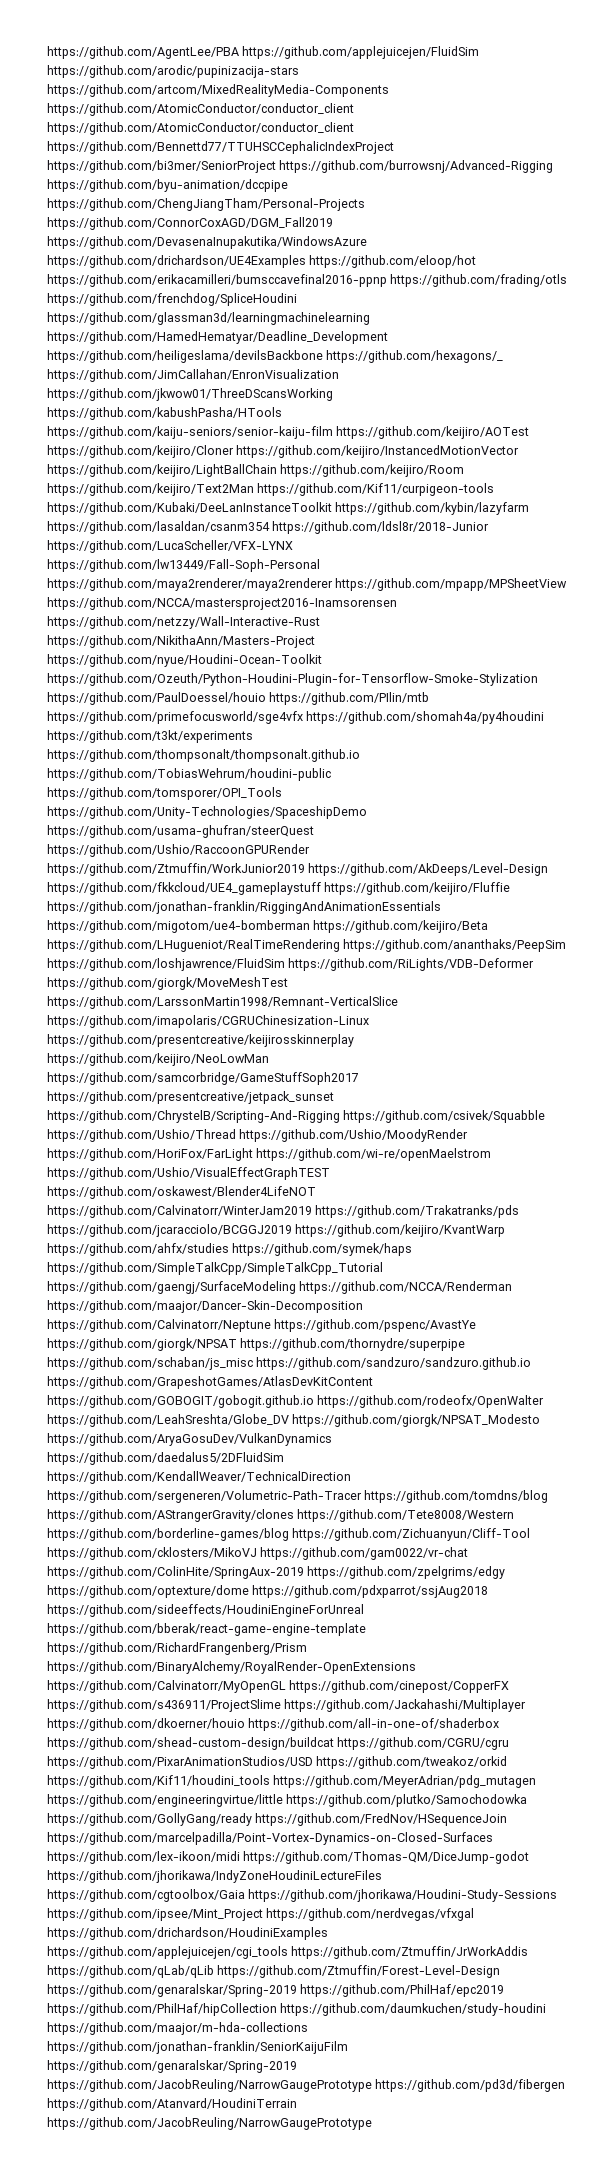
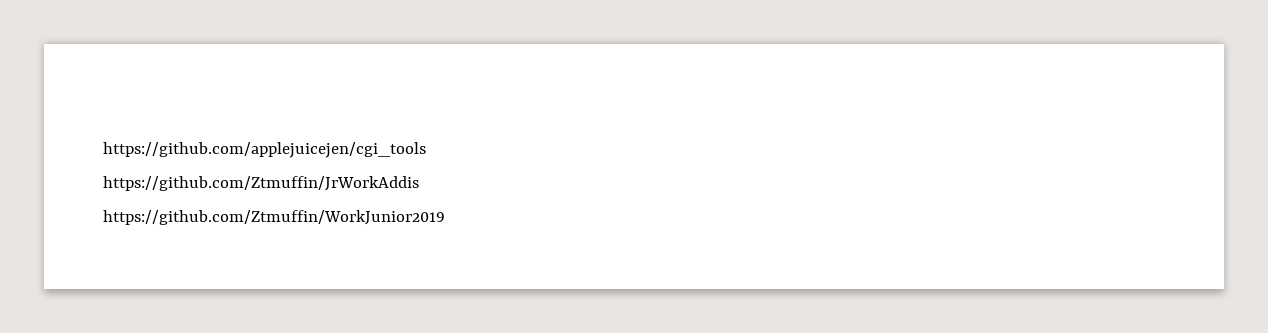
[47,46,480,59] [47,65,299,78] [47,84,389,97] [47,103,354,116] [47,122,354,135] [47,141,394,154] [47,160,554,173] [47,179,288,192] [47,198,365,211] [47,217,333,230] [47,236,367,249] [47,255,477,268] [47,274,568,287] [47,293,297,306] [47,312,370,325] [47,331,388,344] [47,350,504,363] [47,369,339,382] [47,388,333,401] [47,407,282,420] [47,426,530,439] [47,445,520,458] [47,464,465,477] [47,483,495,496] [47,502,530,515] [47,521,490,534] [47,540,293,553] [47,559,320,572] [47,578,568,591] [47,597,397,610] [47,616,320,629] [47,635,315,648] [47,654,322,667] [47,673,538,686] [47,692,430,705] [47,711,545,724] [47,730,253,743] [47,749,360,762] [47,768,331,781] [47,787,282,800] [47,806,367,819] [47,825,314,838] [47,844,310,857] [47,863,549,876] [47,882,511,895] [47,901,441,914] [47,920,489,933] [47,939,567,952] [47,958,535,971] [47,977,288,990] [47,996,398,1009] [47,1015,369,1028] [47,1034,354,1047] [47,1053,269,1066] [47,1072,359,1085] [47,1091,334,1104] [47,1110,546,1123] [47,1129,469,1142] [47,1148,492,1161] [47,1167,330,1180] [47,1186,316,1199] [47,1205,520,1218] [47,1224,506,1237] [47,1243,413,1256] [47,1262,383,1275] [47,1281,513,1294] [47,1300,363,1313] [47,1319,477,1332] [47,1338,466,1351] [47,1357,532,1370] [47,1376,373,1389] [47,1395,545,1408] [47,1414,541,1427] [47,1433,332,1446] [47,1452,284,1465] [47,1471,351,1484] [47,1490,549,1503] [47,1509,515,1522] [47,1528,531,1541] [47,1547,469,1560] [47,1566,506,1579] [47,1585,489,1598] [47,1604,364,1617] [47,1623,366,1636] [47,1642,307,1655] [47,1661,416,1674] [47,1680,510,1693] [47,1699,527,1712] [47,1718,500,1731] [47,1737,510,1750] [47,1756,508,1769] [47,1775,537,1788] [47,1794,528,1807] [47,1813,508,1826] [47,1832,493,1845] [47,1851,530,1864] [47,1870,382,1883] [47,1889,558,1902] [47,1908,475,1921] [47,1927,328,1940] [47,1946,529,1959] [47,1965,501,1978] [47,1984,505,1997] [47,2003,547,2016] [47,2022,308,2035] [47,2041,348,2054] [47,2060,297,2073] [47,2079,566,2092] [47,2098,297,2111] [47,2117,372,2130] https://github.com/AgentLee/PBA https://github.com/applejuicejen/FluidSim https://github.com/arodic/pupinizacija-stars https://github.com/artcom/MixedRealityMedia-Components https://github.com/AtomicConductor/conductor_client https://github.com/AtomicConductor/conductor_client https://github.com/Bennettd77/TTUHSCCephalicIndexProject https://github.com/bi3mer/SeniorProject https://github.com/burrowsnj/Advanced-Rigging https://github.com/byu-animation/dccpipe https://github.com/ChengJiangTham/Personal-Projects https://github.com/ConnorCoxAGD/DGM_Fall2019 https://github.com/DevasenaInupakutika/WindowsAzure https://github.com/drichardson/UE4Examples https://github.com/eloop/hot https://github.com/erikacamilleri/bumsccavefinal2016-ppnp https://github.com/frading/otls https://github.com/frenchdog/SpliceHoudini https://github.com/glassman3d/learningmachinelearning https://github.com/HamedHematyar/Deadline_Development https://github.com/heiligeslama/devilsBackbone https://github.com/hexagons/_ https://github.com/JimCallahan/EnronVisualization https://github.com/jkwow01/ThreeDScansWorking https://github.com/kabushPasha/HTools https://github.com/kaiju-seniors/senior-kaiju-film https://github.com/keijiro/AOTest https://github.com/keijiro/Cloner https://github.com/keijiro/InstancedMotionVector https://github.com/keijiro/LightBallChain https://github.com/keijiro/Room https://github.com/keijiro/Text2Man https://github.com/Kif11/curpigeon-tools https://github.com/Kubaki/DeeLanInstanceToolkit https://github.com/kybin/lazyfarm https://github.com/lasaldan/csanm354 https://github.com/ldsl8r/2018-Junior https://github.com/LucaScheller/VFX-LYNX https://github.com/lw13449/Fall-Soph-Personal https://github.com/maya2renderer/maya2renderer https://github.com/mpapp/MPSheetView https://github.com/NCCA/mastersproject2016-Inamsorensen https://github.com/netzzy/Wall-Interactive-Rust https://github.com/NikithaAnn/Masters-Project https://github.com/nyue/Houdini-Ocean-Toolkit https://github.com/Ozeuth/Python-Houdini-Plugin-for-Tensorflow-Smoke-Stylization https://github.com/PaulDoessel/houio https://github.com/PIlin/mtb https://github.com/primefocusworld/sge4vfx https://github.com/shomah4a/py4houdini https://github.com/t3kt/experiments https://github.com/thompsonalt/thompsonalt.github.io https://github.com/TobiasWehrum/houdini-public https://github.com/tomsporer/OPI_Tools https://github.com/Unity-Technologies/SpaceshipDemo https://github.com/usama-ghufran/steerQuest https://github.com/Ushio/RaccoonGPURender https://github.com/Ztmuffin/WorkJunior2019 https://github.com/AkDeeps/Level-Design https://github.com/fkkcloud/UE4_gameplaystuff https://github.com/keijiro/Fluffie https://github.com/jonathan-franklin/RiggingAndAnimationEssentials https://github.com/migotom/ue4-bomberman https://github.com/keijiro/Beta https://github.com/LHugueniot/RealTimeRendering https://github.com/ananthaks/PeepSim https://github.com/loshjawrence/FluidSim https://github.com/RiLights/VDB-Deformer https://github.com/giorgk/MoveMeshTest https://github.com/LarssonMartin1998/Remnant-VerticalSlice https://github.com/imapolaris/CGRUChinesization-Linux https://github.com/presentcreative/keijirosskinnerplay https://github.com/keijiro/NeoLowMan https://github.com/samcorbridge/GameStuffSoph2017 https://github.com/presentcreative/jetpack_sunset https://github.com/ChrystelB/Scripting-And-Rigging https://github.com/csivek/Squabble https://github.com/Ushio/Thread https://github.com/Ushio/MoodyRender https://github.com/HoriFox/FarLight https://github.com/wi-re/openMaelstrom https://github.com/Ushio/VisualEffectGraphTEST https://github.com/oskawest/Blender4LifeNOT https://github.com/Calvinatorr/WinterJam2019 https://github.com/Trakatranks/pds https://github.com/jcaracciolo/BCGGJ2019 https://github.com/keijiro/KvantWarp https://github.com/ahfx/studies https://github.com/symek/haps https://github.com/SimpleTalkCpp/SimpleTalkCpp_Tutorial https://github.com/gaengj/SurfaceModeling https://github.com/NCCA/Renderman https://github.com/maajor/Dancer-Skin-Decomposition https://github.com/Calvinatorr/Neptune https://github.com/pspenc/AvastYe https://github.com/giorgk/NPSAT https://github.com/thornydre/superpipe https://github.com/schaban/js_misc https://github.com/sandzuro/sandzuro.github.io https://github.com/GrapeshotGames/AtlasDevKitContent https://github.com/GOBOGIT/gobogit.github.io https://github.com/rodeofx/OpenWalter https://github.com/LeahSreshta/Globe_DV https://github.com/giorgk/NPSAT_Modesto https://github.com/AryaGosuDev/VulkanDynamics https://github.com/daedalus5/2DFluidSim https://github.com/KendallWeaver/TechnicalDirection https://github.com/sergeneren/Volumetric-Path-Tracer https://github.com/tomdns/blog https://github.com/AStrangerGravity/clones https://github.com/Tete8008/Western https://github.com/borderline-games/blog https://github.com/Zichuanyun/Cliff-Tool https://github.com/cklosters/MikoVJ https://github.com/gam0022/vr-chat https://github.com/ColinHite/SpringAux-2019 https://github.com/zpelgrims/edgy https://github.com/optexture/dome https://github.com/pdxparrot/ssjAug2018 https://github.com/sideeffects/HoudiniEngineForUnreal https://github.com/bberak/react-game-engine-template https://github.com/RichardFrangenberg/Prism https://github.com/BinaryAlchemy/RoyalRender-OpenExtensions https://github.com/Calvinatorr/MyOpenGL https://github.com/cinepost/CopperFX https://github.com/s436911/ProjectSlime https://github.com/Jackahashi/Multiplayer https://github.com/dkoerner/houio https://github.com/all-in-one-of/shaderbox https://github.com/shead-custom-design/buildcat https://github.com/CGRU/cgru https://github.com/PixarAnimationStudios/USD https://github.com/tweakoz/orkid https://github.com/Kif11/houdini_tools https://github.com/MeyerAdrian/pdg_mutagen https://github.com/engineeringvirtue/little https://github.com/plutko/Samochodowka https://github.com/GollyGang/ready https://github.com/FredNov/HSequenceJoin https://github.com/marcelpadilla/Point-Vortex-Dynamics-on-Closed-Surfaces https://github.com/lex-ikoon/midi https://github.com/Thomas-QM/DiceJump-godot https://github.com/jhorikawa/IndyZoneHoudiniLectureFiles https://github.com/cgtoolbox/Gaia https://github.com/jhorikawa/Houdini-Study-Sessions https://github.com/ipsee/Mint_Project https://github.com/nerdvegas/vfxgal https://github.com/drichardson/HoudiniExamples https://github.com/applejuicejen/cgi_tools https://github.com/Ztmuffin/JrWorkAddis https://github.com/qLab/qLib https://github.com/Ztmuffin/Forest-Level-Design https://github.com/genaralskar/Spring-2019 https://github.com/PhilHaf/epc2019 https://github.com/PhilHaf/hipCollection https://github.com/daumkuchen/study-houdini https://github.com/maajor/m-hda-collections https://github.com/jonathan-franklin/SeniorKaijuFilm https://github.com/genaralskar/Spring-2019 https://github.com/JacobReuling/NarrowGaugePrototype https://github.com/pd3d/fibergen https://github.com/Atanvard/HoudiniTerrain https://github.com/JacobReuling/NarrowGaugePrototype -> [103,142,426,158] [103,176,419,191] [103,210,445,225] https://github.com/applejuicejen/cgi_tools // https://github.com/Ztmuffin/JrWorkAddis // https://github.com/Ztmuffin/WorkJunior2019

